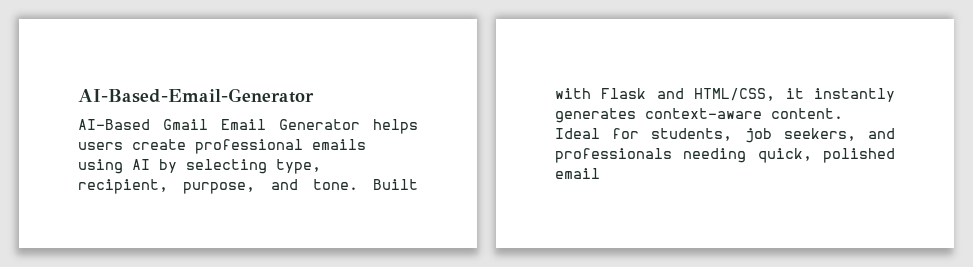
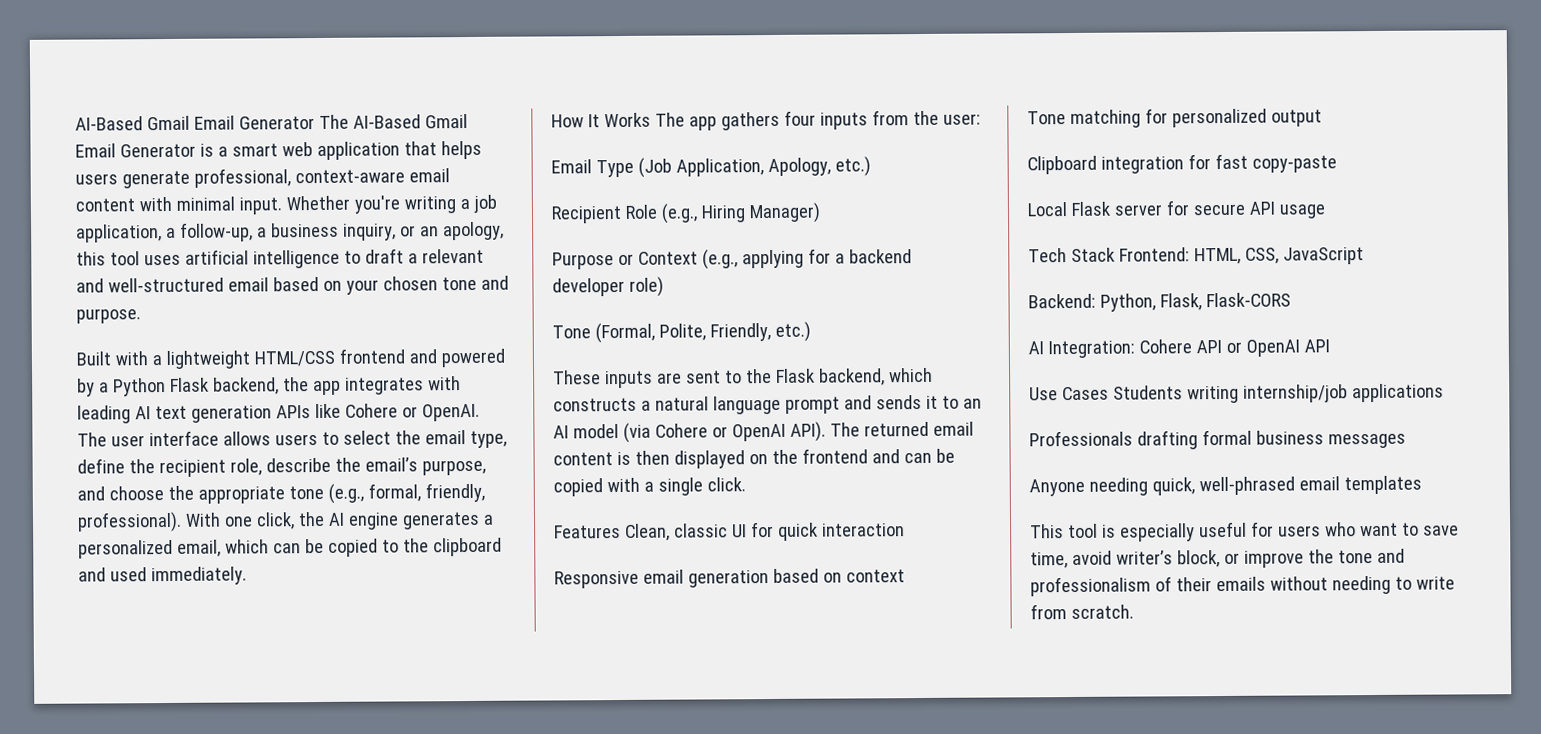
[78,88,314,103] [78,119,418,134] [78,139,366,154] [78,159,321,174] [78,179,418,194] [555,88,895,102] [555,108,843,123] [555,128,895,143] [555,148,895,163] [555,168,600,179] AI-Based-Email-Generator // AI-Based Gmail Email Generator helps users create professional emails using AI by selecting type, recipient, purpose, and tone. Built with Flask and HTML/CSS, it instantly generates context-aware content. Ideal for students, job seekers, and professionals needing quick, polished email -> [75,114,468,131] [75,140,482,161] [75,168,450,189] [75,194,497,215] [76,221,504,243] [76,248,484,269] [76,275,509,295] [76,308,141,324] [76,348,505,370] [77,376,461,397] [77,403,480,424] [77,430,507,448] [77,457,486,478] [77,482,485,504] [77,511,494,533] [78,537,502,559] [78,566,247,586] [551,110,981,131] [551,156,871,178] [551,202,821,224] [552,248,912,270] [552,276,664,297] [552,321,811,344] [553,367,933,389] [553,395,982,415] [553,421,974,443] [553,448,955,469] [553,477,746,497] [554,521,905,541] [554,568,905,589] [1027,108,1322,129] [1027,153,1337,175] [1027,200,1326,219] [1028,247,1364,265] [1028,292,1291,312] [1028,339,1330,359] [1029,383,1444,404] [1029,429,1406,450] [1029,475,1422,497] [1030,521,1459,542] [1030,548,1405,569] [1030,575,1455,597] [1030,604,1134,620] AI-Based Gmail Email Generator The AI-Based Gmail Email Generator is a smart web application that helps users generate professional, context-aware email content with minimal input. Whether you're writing a job application, a follow-up, a business inquiry, or an apology, this tool uses artificial intelligence to draft a relevant and well-structured email based on your chosen tone and purpose. // Built with a lightweight HTML/CSS frontend and powered by a Python Flask backend, the app integrates with leading AI text generation APIs like Cohere or OpenAI. The user interface allows users to select the email type, define the recipient role, describe the email’s purpose, and choose the appropriate tone (e.g., formal, friendly, professional). With one click, the AI engine generates a personalized email, which can be copied to the clipboard and used immediately. // How It Works The app gathers four inputs from the user: // Email Type (Job Application, Apology, etc.) // Recipient Role (e.g., Hiring Manager) // Purpose or Context (e.g., applying for a backend developer role) // Tone (Formal, Polite, Friendly, etc.) // These inputs are sent to the Flask backend, which constructs a natural language prompt and sends it to an AI model (via Cohere or OpenAI API). The returned email content is then displayed on the frontend and can be copied with a single click. // Features Clean, classic UI for quick interaction // Responsive email generation based on context // Tone matching for personalized output // Clipboard integration for fast copy-paste // Local Flask server for secure API usage // Tech Stack Frontend: HTML, CSS, JavaScript // Backend: Python, Flask, Flask-CORS // AI Integration: Cohere API or OpenAI API // Use Cases Students writing internship/job applications // Professionals drafting formal business messages // Anyone needing quick, well-phrased email templates // This tool is especially useful for users who want to save time, avoid writer’s block, or improve the tone and professionalism of their emails without needing to write from scratch.

